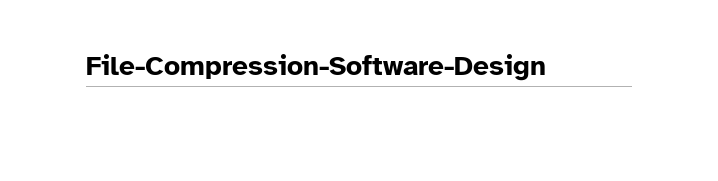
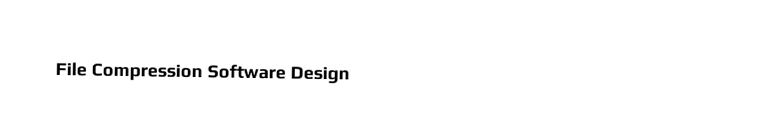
[86,54,546,81] File-Compression-Software-Design -> [55,61,350,84] File Compression Software Design

